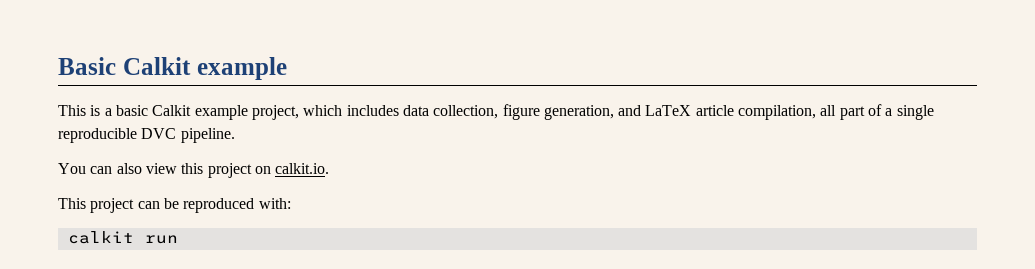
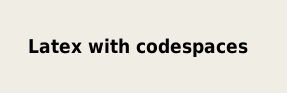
[58,57,287,80] [58,104,934,120] [58,128,235,143] [58,163,330,178] [58,198,291,213] [67,231,178,244] Basic Calkit example // This is a basic Calkit example project, which includes data collection, figure generation, and LaTeX article compilation, all part of a single reproducible DVC pipeline. // You can also view this project on calkit.io. // This project can be reproduced with: // calkit run -> [28,38,248,57] Latex with codespaces

